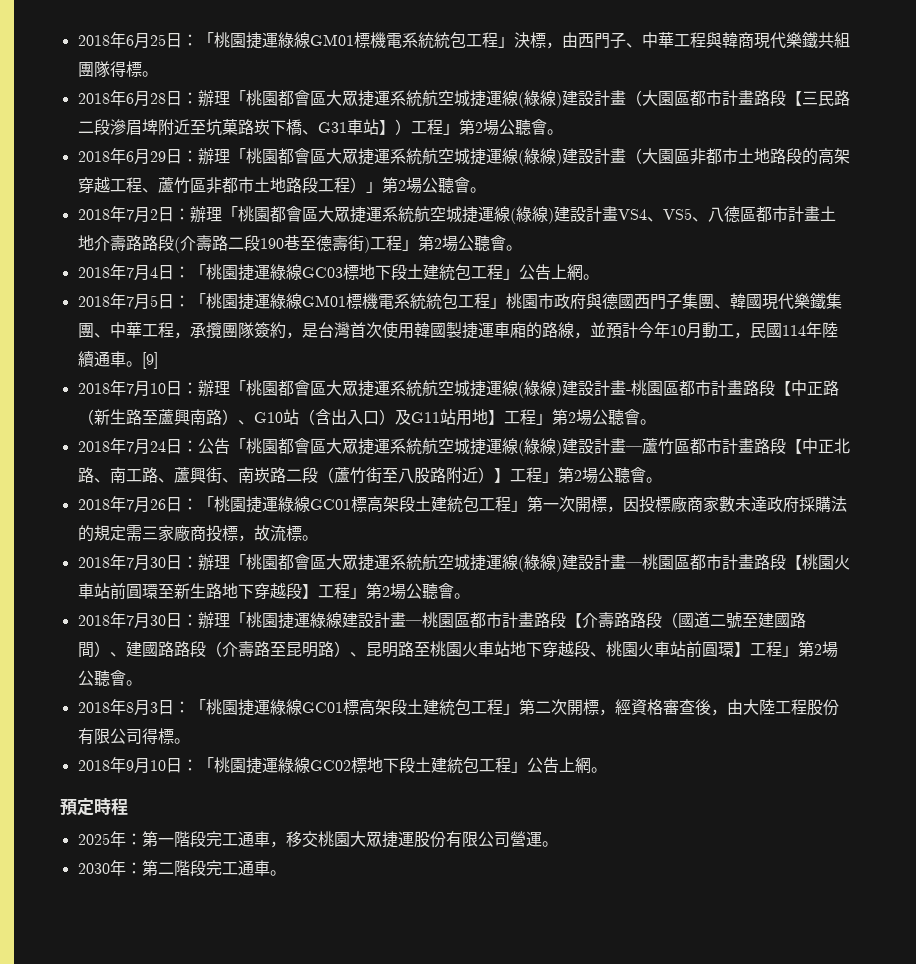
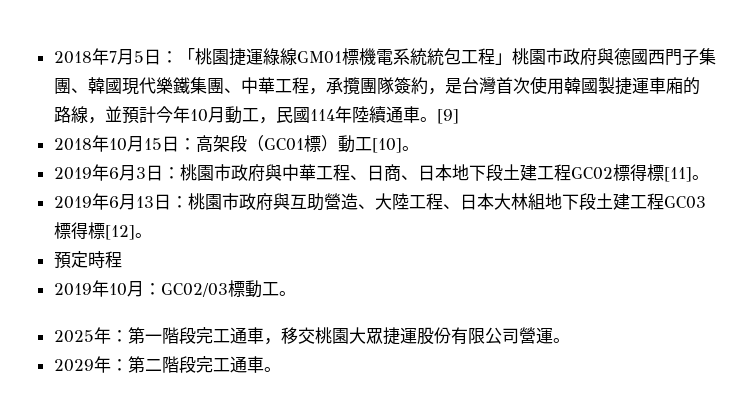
[77,32,850,49] [77,61,158,78] [77,90,850,108] [77,119,563,136] [77,148,850,166] [77,177,486,194] [77,206,836,224] [77,235,522,253] [77,264,599,281] [77,293,126,309] 2018年6月25日：「桃園捷運綠線GM01標機電系統統包工程」決標，由西門子、中華工程與韓商現代樂鐵共組團隊得標。 // 2018年6月28日：辦理「桃園都會區大眾捷運系統航空城捷運線(綠線)建設計畫（大園區都市計畫路段【三民路二段滲眉埤附近至坑菓路崁下橋、G31車站】）工程」第2場公聽會。 // 2018年6月29日：辦理「桃園都會區大眾捷運系統航空城捷運線(綠線)建設計畫（大園區非都市土地路段的高架穿越工程、蘆竹區非都市土地路段工程）」第2場公聽會。 // 2018年7月2日：辦理「桃園都會區大眾捷運系統航空城捷運線(綠線)建設計畫VS4、VS5、八德區都市計畫土地介壽路路段(介壽路二段190巷至德壽街)工程」第2場公聽會。 // 2018年7月4日：「桃園捷運綠線GC03標地下段土建統包工程」公告上網。 // 2018年 -> [53,48,109,65] 2018年
[125,380,839,398] [77,409,656,426] [77,438,850,456] [77,467,662,484] [77,496,847,513] [77,525,318,542] [77,554,850,572] [77,583,470,600] [77,612,806,629] [77,641,838,658] [77,670,142,686] [77,699,839,716] [77,728,190,745] [77,757,607,774] [60,798,128,816] 7月10日：辦理「桃園都會區大眾捷運系統航空城捷運線(綠線)建設計畫-桃園區都市計畫路段【中正路（新生路至蘆興南路）、G10站（含出入口）及G11站用地】工程」第2場公聽會。 // 2018年7月24日：公告「桃園都會區大眾捷運系統航空城捷運線(綠線)建設計畫─蘆竹區都市計畫路段【中正北路、南工路、蘆興街、南崁路二段（蘆竹街至八股路附近）】工程」第2場公聽會。 // 2018年7月26日：「桃園捷運綠線GC01標高架段土建統包工程」第一次開標，因投標廠商家數未達政府採購法的規定需三家廠商投標，故流標。 // 2018年7月30日：辦理「桃園都會區大眾捷運系統航空城捷運線(綠線)建設計畫─桃園區都市計畫路段【桃園火車站前圓環至新生路地下穿越段】工程」第2場公聽會。 // 2018年7月30日：辦理「桃園捷運綠線建設計畫─桃園區都市計畫路段【介壽路路段（國道二號至建國路間）、建國路路段（介壽路至昆明路）、昆明路至桃園火車站地下穿越段、桃園火車站前圓環】工程」第2場公聽會。 // 2018年8月3日：「桃園捷運綠線GC01標高架段土建統包工程」第二次開標，經資格審查後，由大陸工程股份有限公司得標。 // 2018年9月10日：「桃園捷運綠線GC02標地下段土建統包工程」公告上網。 // 預定時程 -> [108,135,419,153] [53,164,709,182] [53,193,706,211] [53,222,152,240] [53,251,122,269] [53,280,296,298] 10月15日：高架段（GC01標）動工[10]。 // 2019年6月3日：桃園市政府與中華工程、日商、日本地下段土建工程GC02標得標[11]。 // 2019年6月13日：桃園市政府與互助營造、大陸工程、日本大林組地下段土建工程GC03標得標[12]。 // 預定時程 // 2019年10月：GC02/03標動工。
[77,863,110,874] 2030 -> [53,359,94,372] 2029

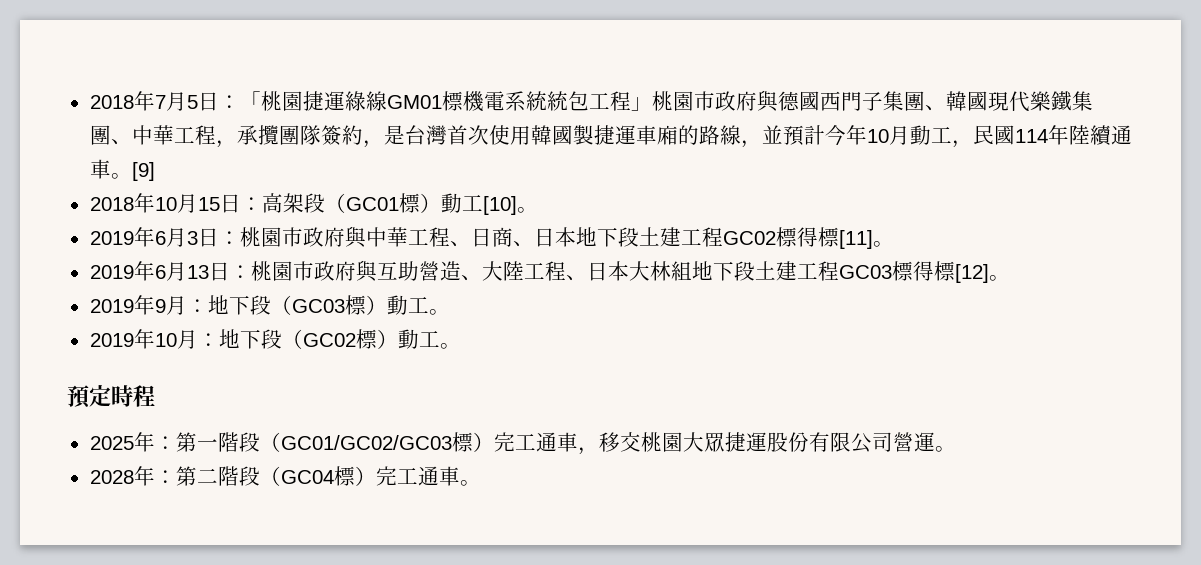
[53,251,122,269] 預定時程 -> [89,295,450,315] 2019年9月：地下段（GC03標）動工。
[160,280,296,298] GC02/03標動工。 -> [218,329,461,349] [67,385,155,408] 地下段（GC02標）動工。 // 預定時程
(196, 335) none -> [259,432,494,452] （GC01/GC02/GC03標）
[53,359,94,372] 2029 -> [89,470,134,484] 2028
(196, 364) none -> [259,466,376,486] （GC04標）

